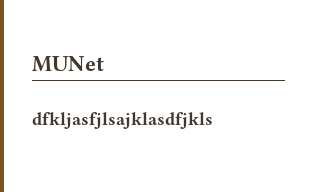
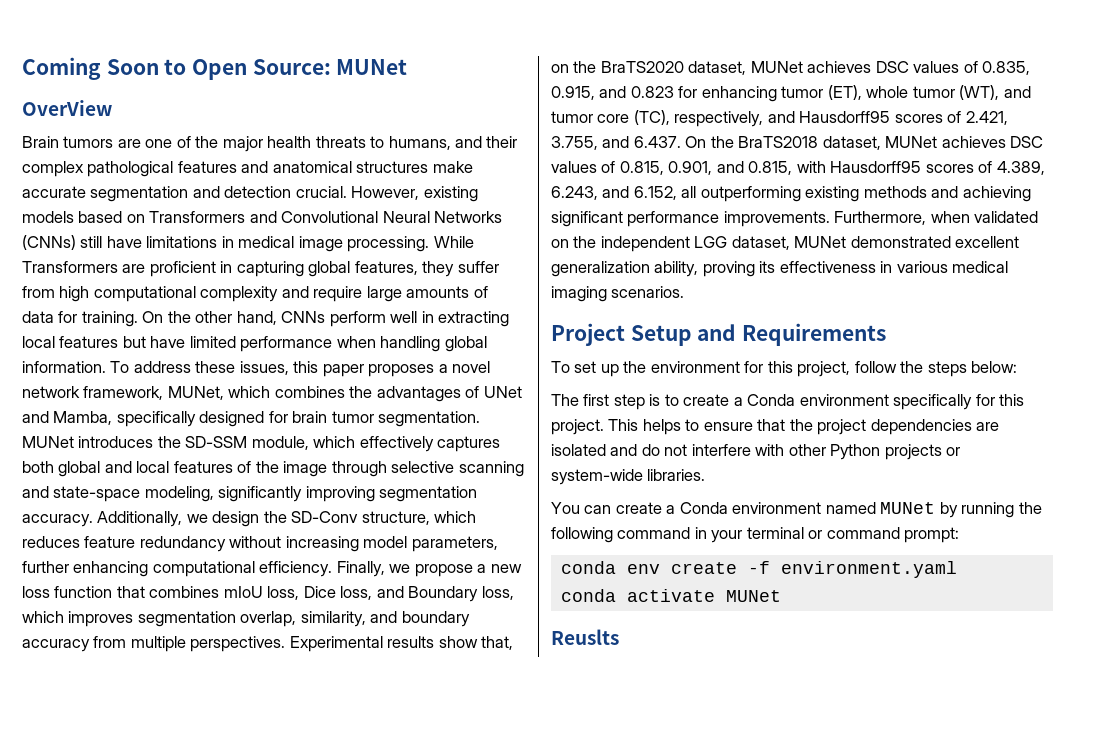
[32,56,104,72] [32,112,213,129] MUNet // dfkljasfjlsajklasdfjkls -> [22,57,408,80] [22,100,112,116] [22,136,518,152] [22,161,473,177] [22,186,478,202] [22,211,503,223] [22,235,474,252] [22,261,499,277] [22,286,488,302] [22,311,510,327] [22,336,487,352] [22,361,491,377] [22,386,522,402] [22,411,481,427] [22,436,501,452] [22,461,524,477] [22,486,478,502] [22,511,477,527] [22,536,498,552] [22,561,522,577] [22,586,514,602] [22,611,470,627] [22,636,514,652] [551,61,1031,75] [551,85,1031,102] [551,110,1008,127] [551,136,1044,150] [551,161,1045,175] [551,186,1031,202] [551,211,1039,227] [551,236,1020,252] [551,261,1009,277] [551,286,685,302] [551,323,887,346] [551,361,1018,377] [551,394,1025,410] [551,419,1000,435] [551,444,961,460] [551,469,706,485] [551,502,1042,518] [551,527,960,543] [560,561,957,578] [560,589,781,602] [551,629,619,645] Coming Soon to Open Source: MUNet // OverView // Brain tumors are one of the major health threats to humans, and their complex pathological features and anatomical structures make accurate segmentation and detection crucial. However, existing models based on Transformers and Convolutional Neural Networks (CNNs) still have limitations in medical image processing. While Transformers are proficient in capturing global features, they suffer from high computational complexity and require large amounts of data for training. On the other hand, CNNs perform well in extracting local features but have limited performance when handling global information. To address these issues, this paper proposes a novel network framework, MUNet, which combines the advantages of UNet and Mamba, specifically designed for brain tumor segmentation. MUNet introduces the SD-SSM module, which effectively captures both global and local features of the image through selective scanning and state-space modeling, significantly improving segmentation accuracy. Additionally, we design the SD-Conv structure, which reduces feature redundancy without increasing model parameters, further enhancing computational efficiency. Finally, we propose a new loss function that combines mIoU loss, Dice loss, and Boundary loss, which improves segmentation overlap, similarity, and boundary accuracy from multiple perspectives. Experimental results show that, on the BraTS2020 dataset, MUNet achieves DSC values of 0.835, 0.915, and 0.823 for enhancing tumor (ET), whole tumor (WT), and tumor core (TC), respectively, and Hausdorff95 scores of 2.421, 3.755, and 6.437. On the BraTS2018 dataset, MUNet achieves DSC values of 0.815, 0.901, and 0.815, with Hausdorff95 scores of 4.389, 6.243, and 6.152, all outperforming existing methods and achieving significant performance improvements. Furthermore, when validated on the independent LGG dataset, MUNet demonstrated excellent generalization ability, proving its effectiveness in various medical imaging scenarios. // Project Setup and Requirements // To set up the environment for this project, follow the steps below: // The first step is to create a Conda environment specifically for this project. This helps to ensure that the project dependencies are isolated and do not interfere with other Python projects or system-wide libraries. // You can create a Conda environment named MUNet by running the following command in your terminal or command prompt: // conda env create -f environment.yaml // conda activate MUNet // Reuslts

